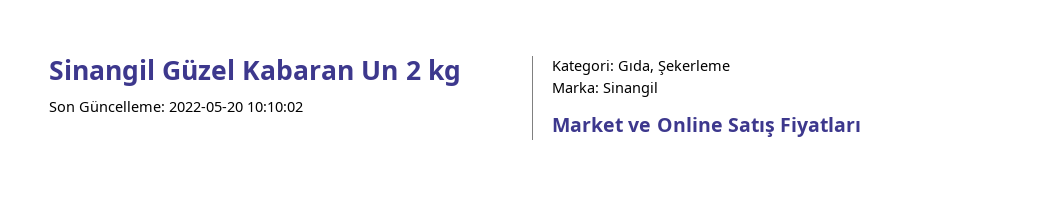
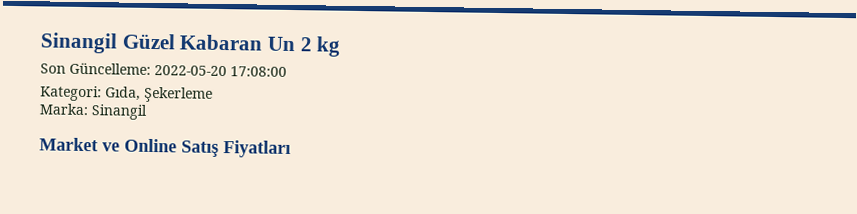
[247,102,303,112] 10:10:02 -> [230,66,287,77] 17:08:00

